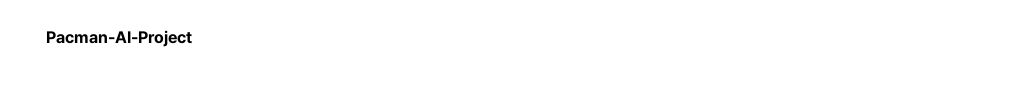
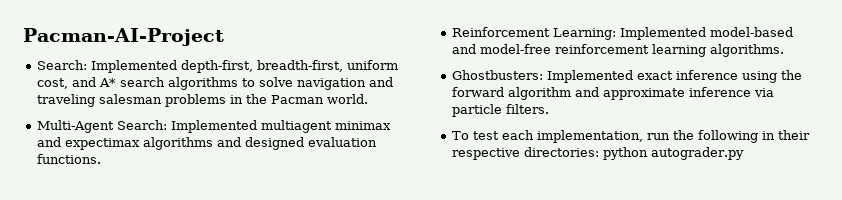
(192, 38) none -> [37,60,399,73] [37,77,394,90] [37,94,369,107] [37,120,392,133] [37,137,378,150] [37,154,102,164] [452,27,794,40] [452,44,785,57] [452,70,803,83] [452,87,775,100] [452,104,550,117] [452,130,811,143] [452,147,745,160] // Search: Implemented depth-first, breadth-first, uniform cost, and A* search algorithms to solve navigation and traveling salesman problems in the Pacman world. // Multi-Agent Search: Implemented multiagent minimax and expectimax algorithms and designed evaluation functions. // Reinforcement Learning: Implemented model-based and model-free reinforcement learning algorithms. // Ghostbusters: Implemented exact inference using the forward algorithm and approximate inference via particle filters. // To test each implementation, run the following in their respective directories: python autograder.py

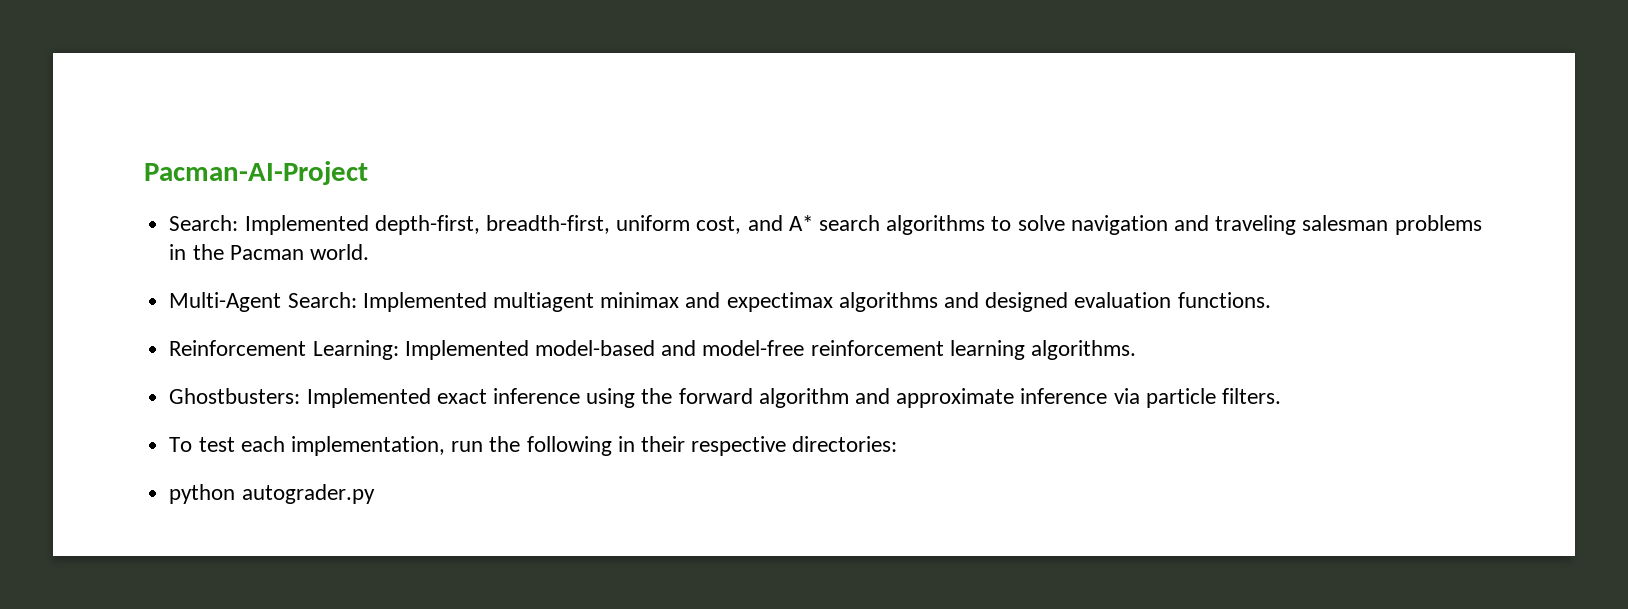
(600, 152) none -> (898, 444) //

